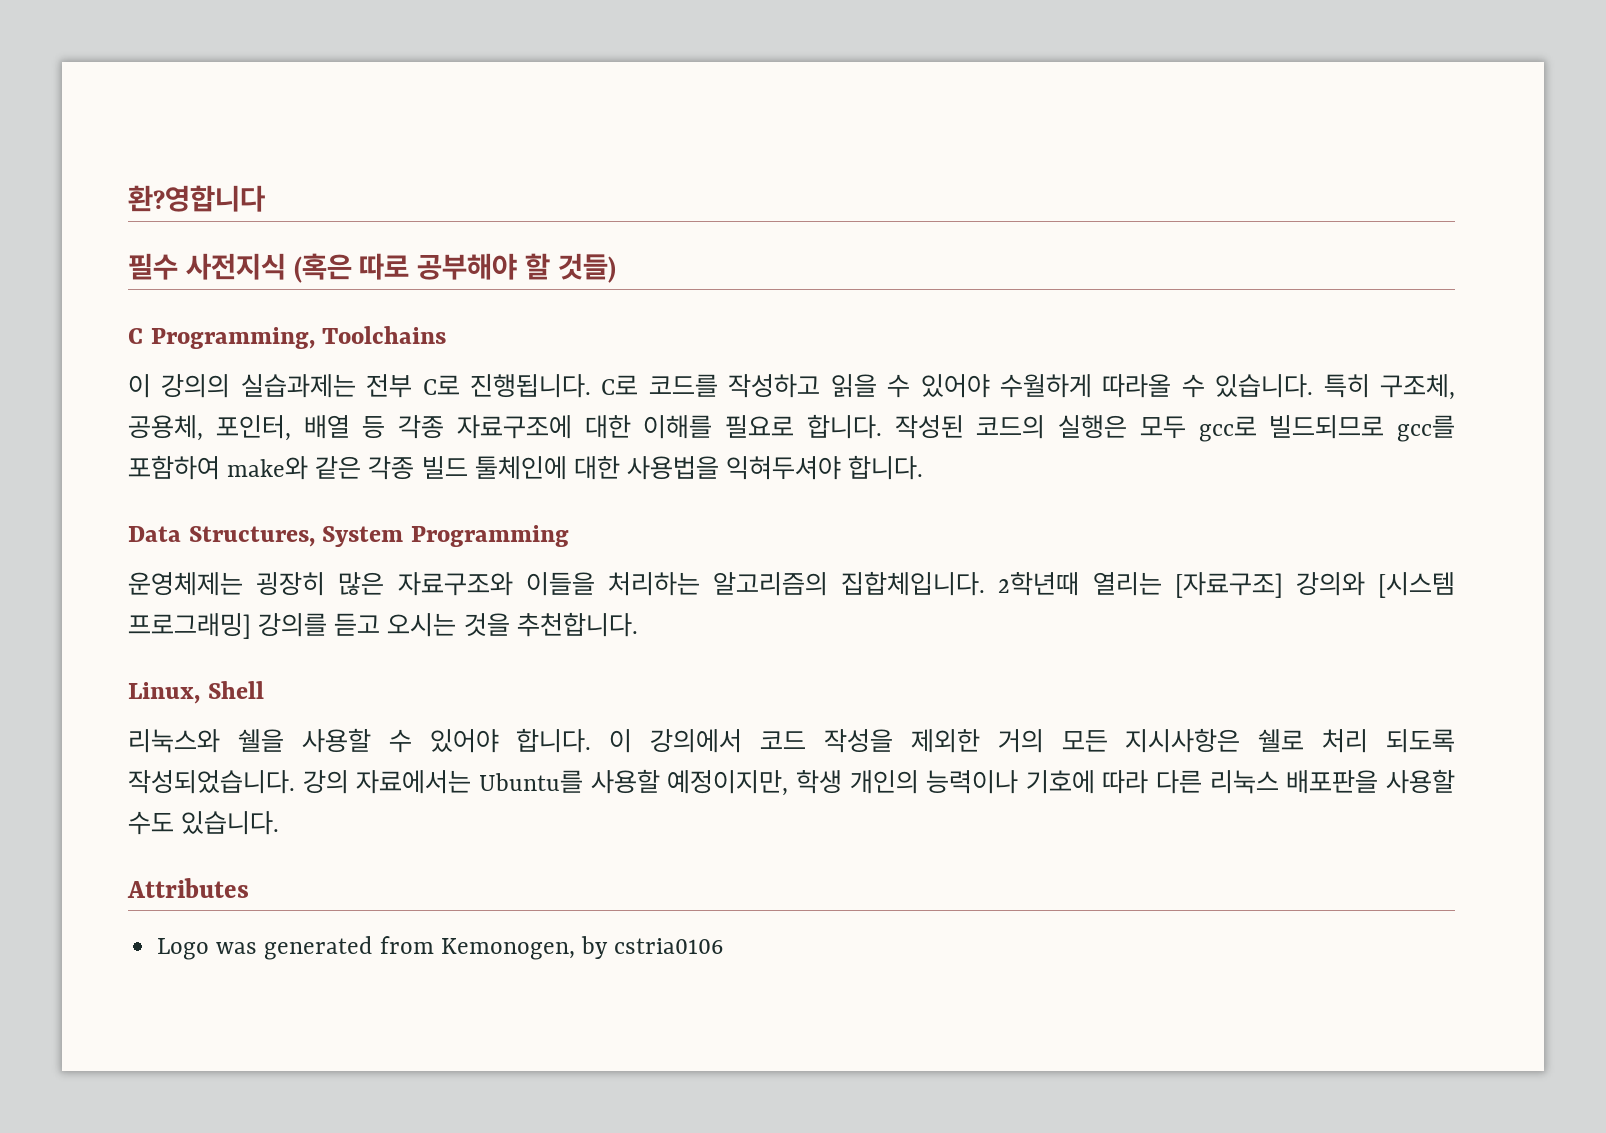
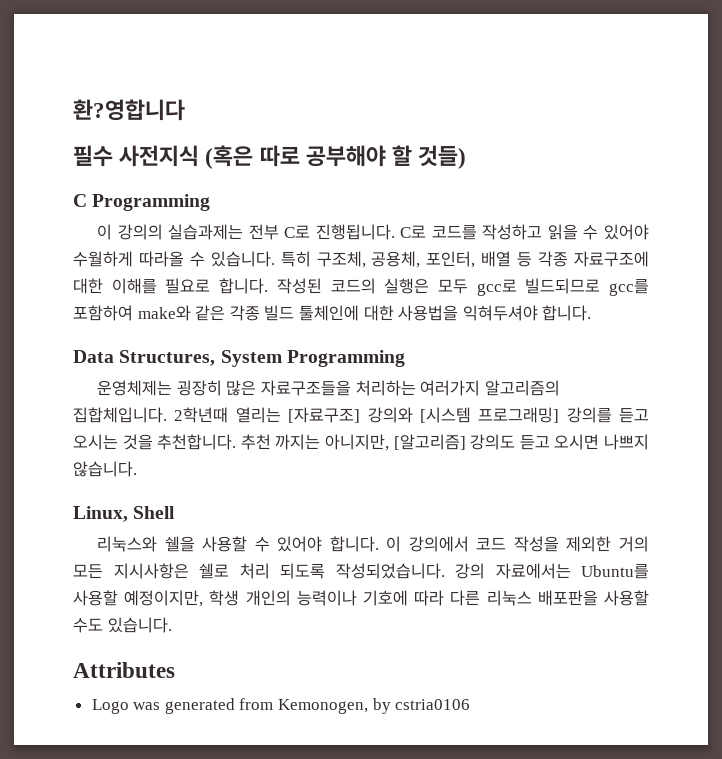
[150,326,447,349] Programming, Toolchains -> [92,194,211,211] Programming
[397,572,700,596] 자료구조와 이들을 처리하는 -> [260,380,481,396] 자료구조들을 처리하는 여러가지
(638, 624) none -> [240,434,649,451] [73,461,137,477] 추천 까지는 아니지만, [알고리즘] 강의도 듣고 오시면 나쁘지 않습니다.

